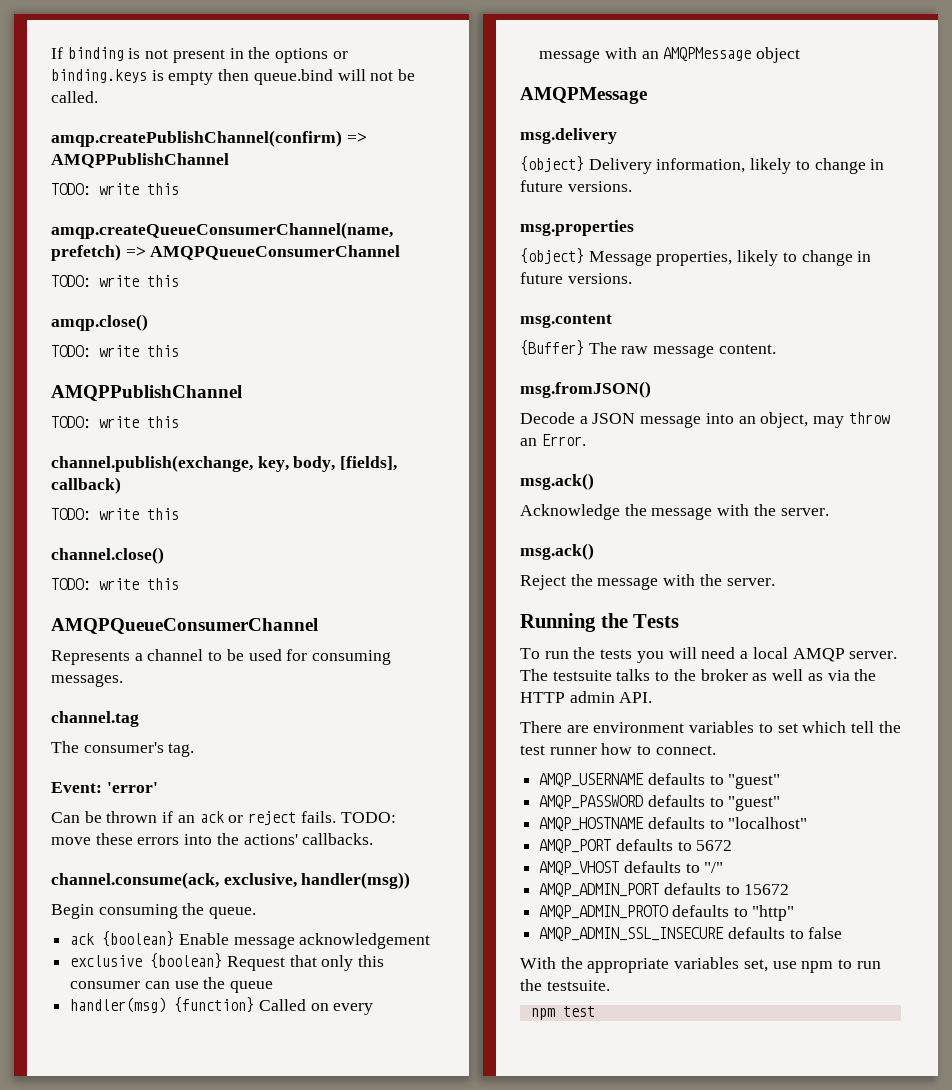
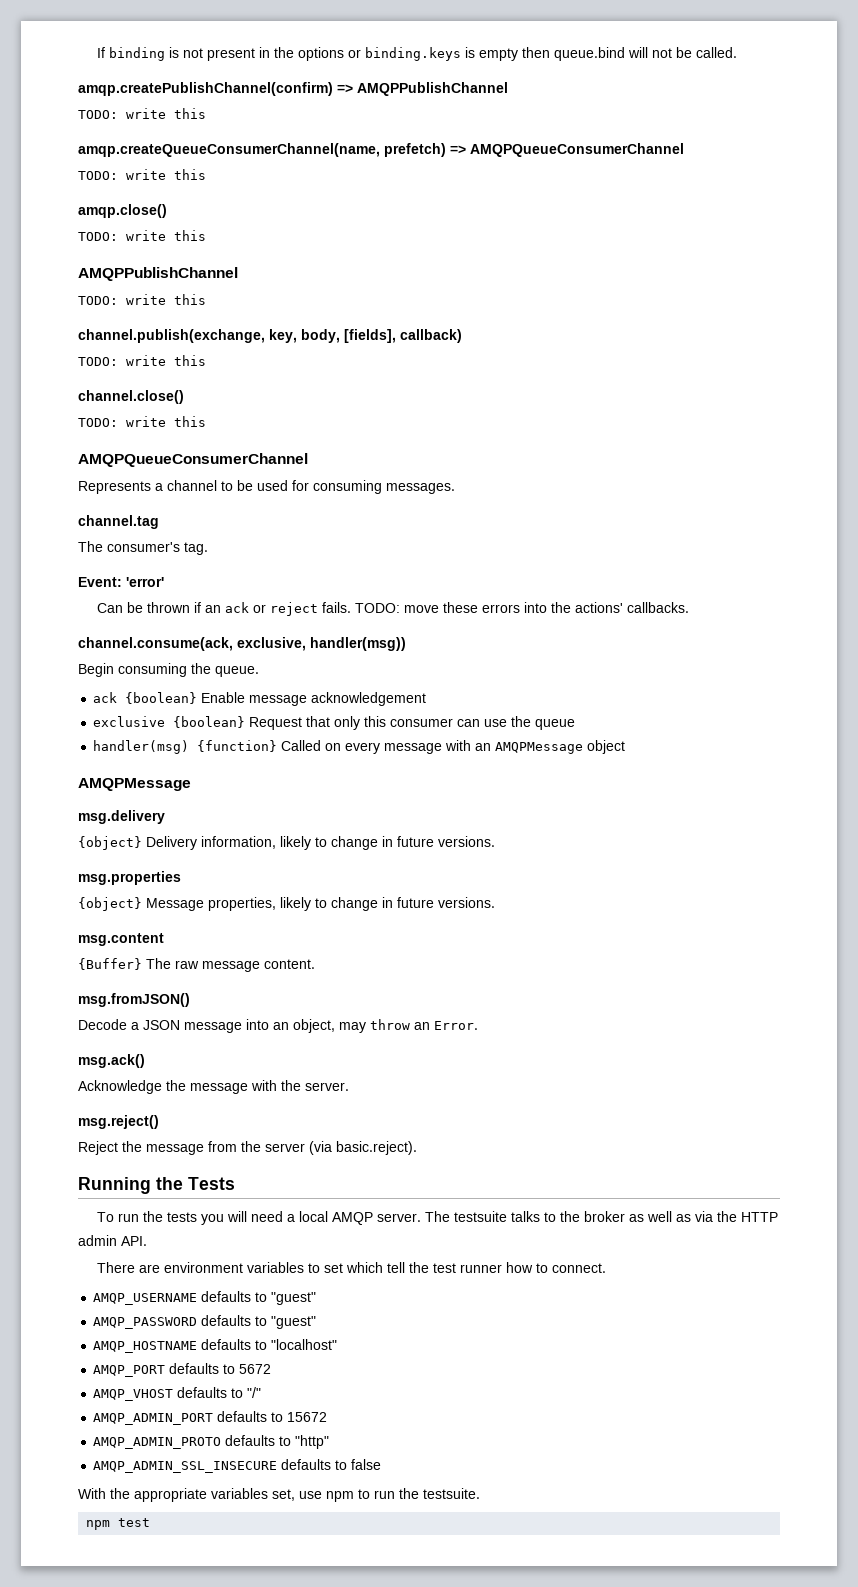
[520,543,594,560] msg.ack() -> [78,1115,159,1129] msg.reject()
[663,574,775,586] with the server. -> [208,1141,417,1155] from the server (via basic.reject).

